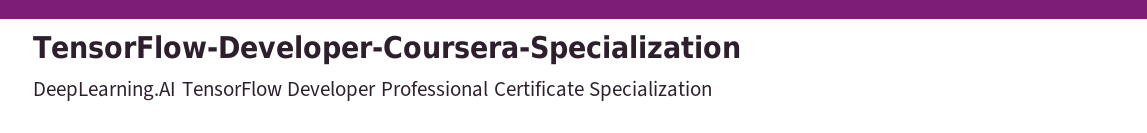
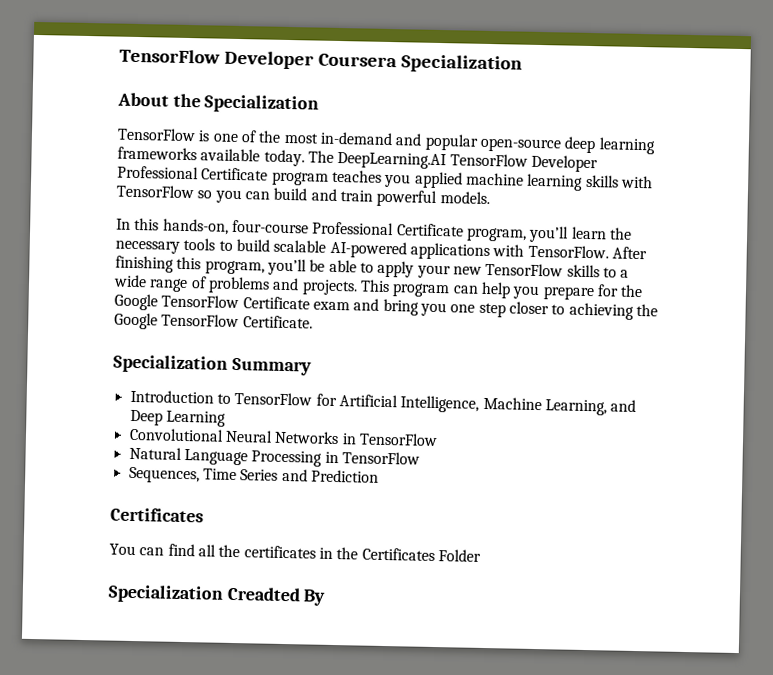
[33,35,741,65] TensorFlow-Developer-Coursera-Specialization // -> [119,48,523,74] [117,92,320,114] [117,127,656,155] [117,146,334,167] TensorFlow Developer Coursera Specialization // About the Specialization // TensorFlow is one of the most in-demand and popular open-source deep learning frameworks available today. The
[589,80,713,101] Specialization -> [271,169,653,191] [116,184,490,207] [116,217,632,243] [115,237,647,261] [115,255,630,279] [113,274,644,301] [114,293,658,320] [114,312,313,330] [113,354,312,376] [129,389,637,416] [129,409,226,427] [128,427,438,447] [128,446,420,467] [128,466,379,484] [110,507,204,523] [109,543,481,562] [108,584,326,606] program teaches you applied machine learning skills with TensorFlow so you can build and train powerful models. // In this hands-on, four-course Professional Certificate program, you’ll learn the necessary tools to build scalable AI-powered applications with TensorFlow. After finishing this program, you’ll be able to apply your new TensorFlow skills to a wide range of problems and projects. This program can help you prepare for the Google TensorFlow Certificate exam and bring you one step closer to achieving the Google TensorFlow Certificate. // Specialization Summary // Introduction to TensorFlow for Artificial Intelligence, Machine Learning, and Deep Learning // Convolutional Neural Networks in TensorFlow // Natural Language Processing in TensorFlow // Sequences, Time Series and Prediction // Certificates // You can find all the certificates in the Certificates Folder // Specialization Creadted By

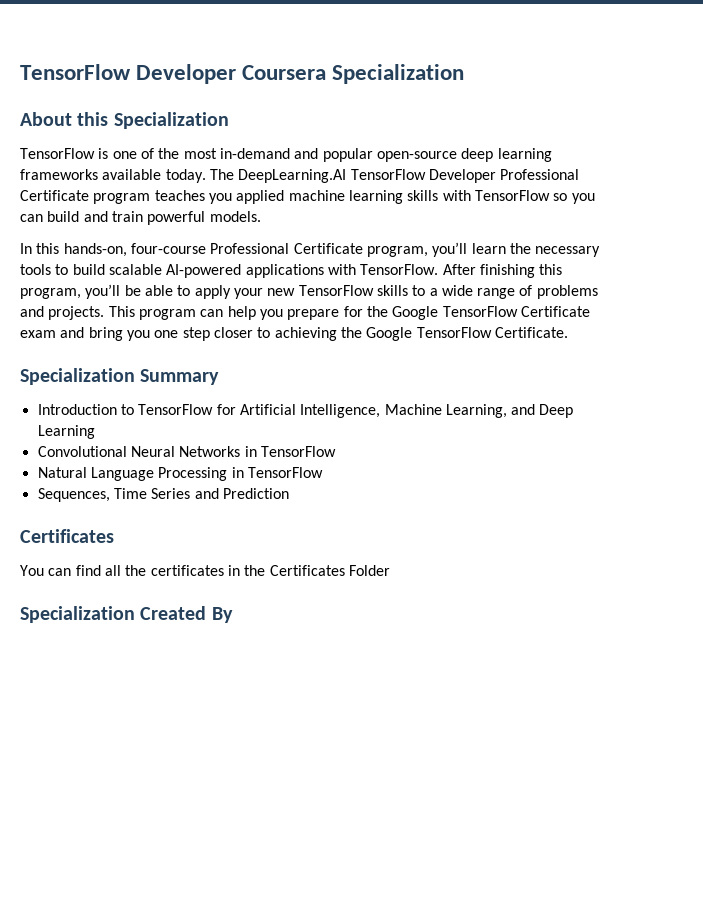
[172,93,201,108] the -> [77,112,109,126] this
[226,586,300,602] Creadted -> [140,606,207,620] Created

